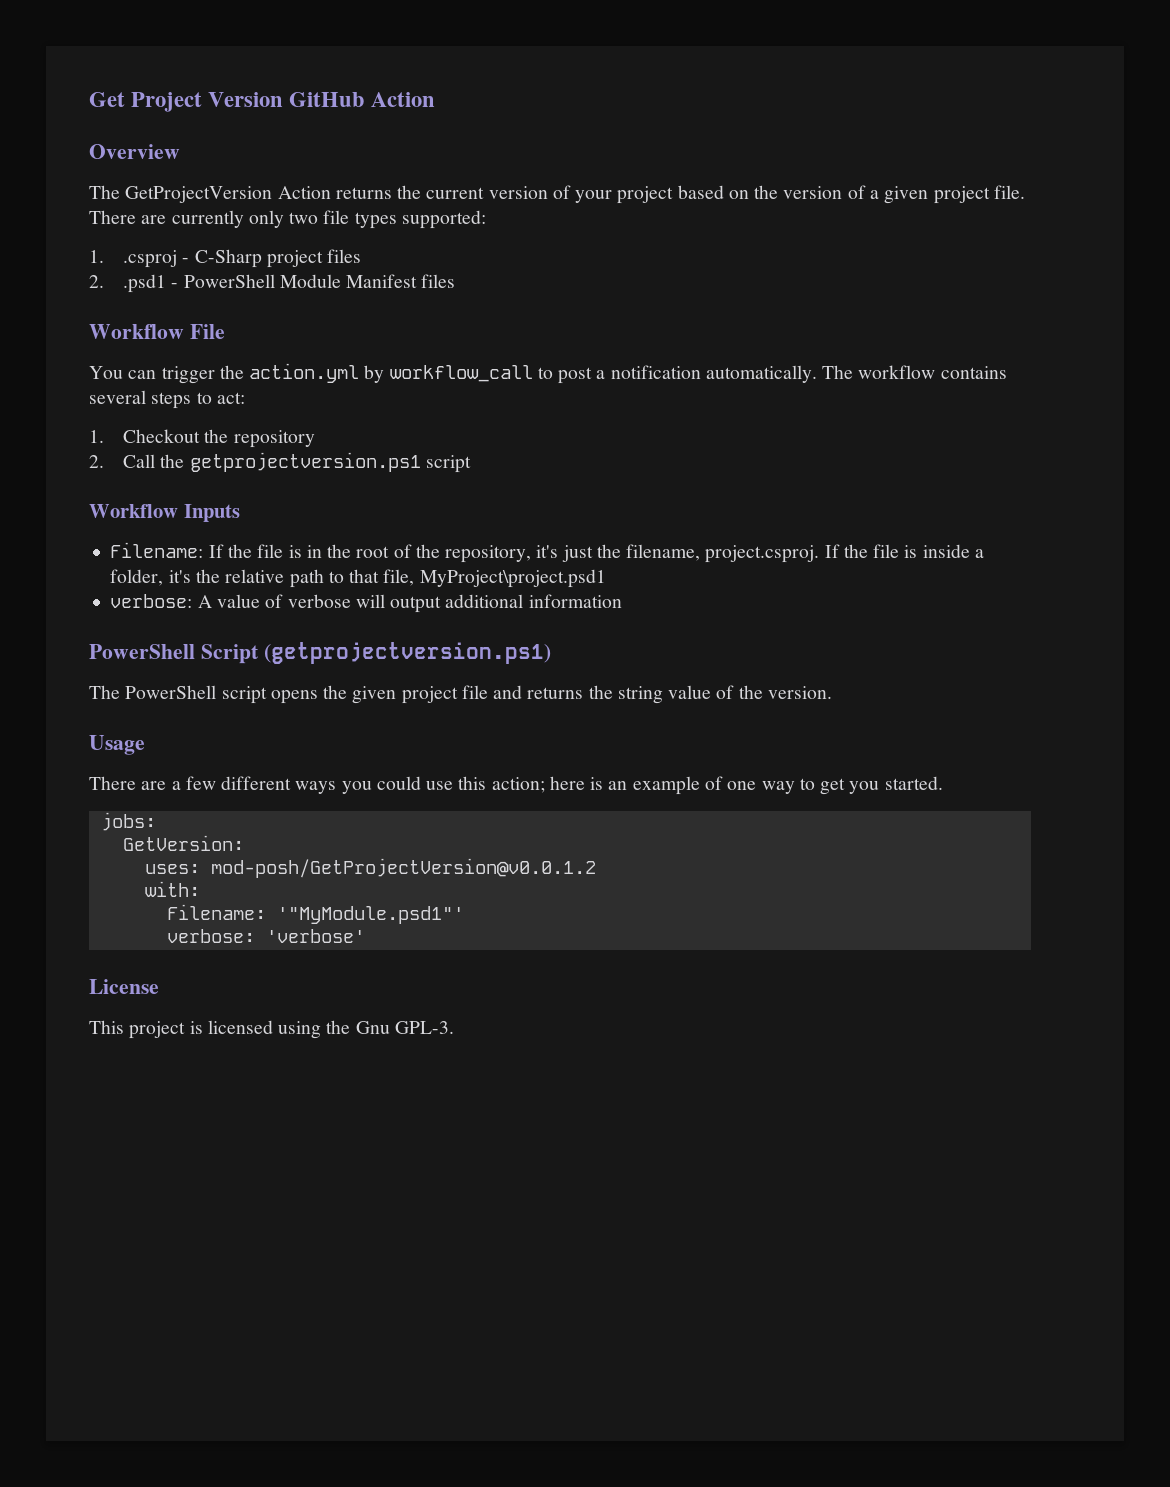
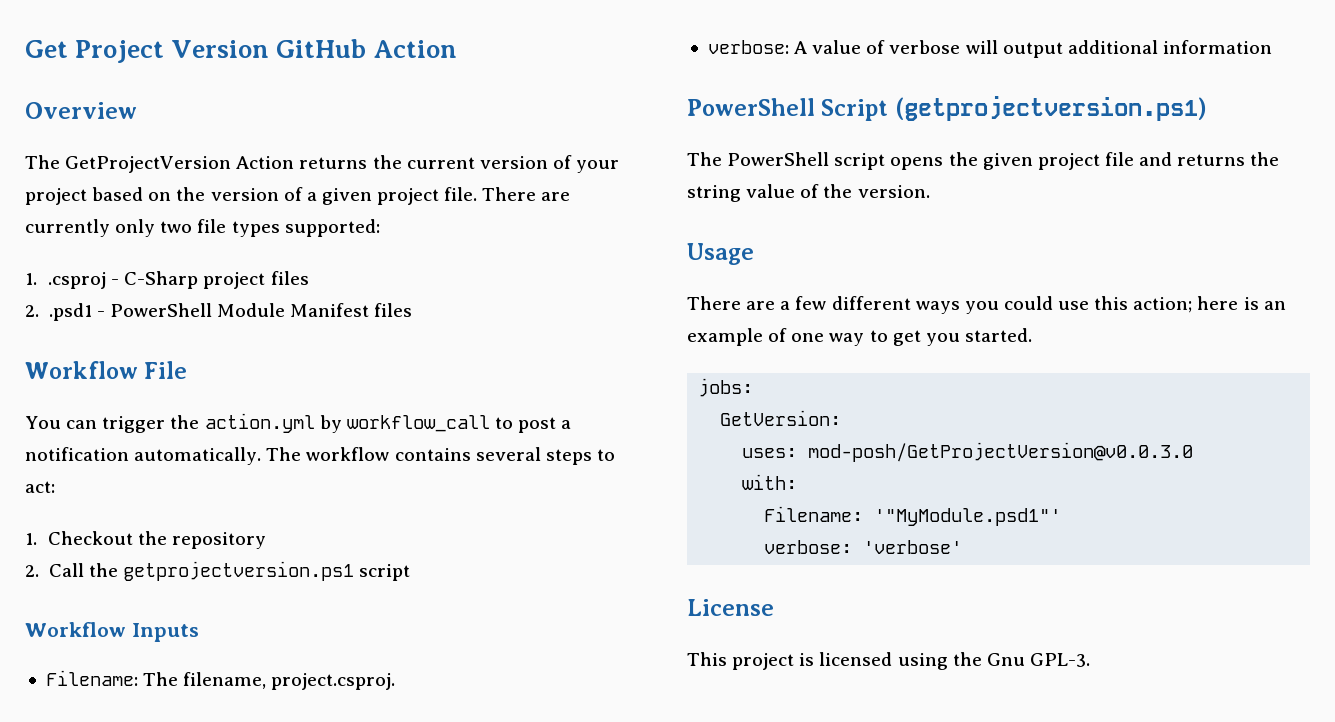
[208,544,985,563] [110,569,606,588] If the file is in the root of the repository, it's just the filename, project.csproj. If the file is inside a folder, it's the relative path to that file, MyProject\project.psd1 -> [143,672,396,690] The filename, project.csproj.
[210,858,596,878] mod-posh/GetProjectVersion@v0.0.1.2 -> [808,442,1194,462] mod-posh/GetProjectVersion@v0.0.3.0

